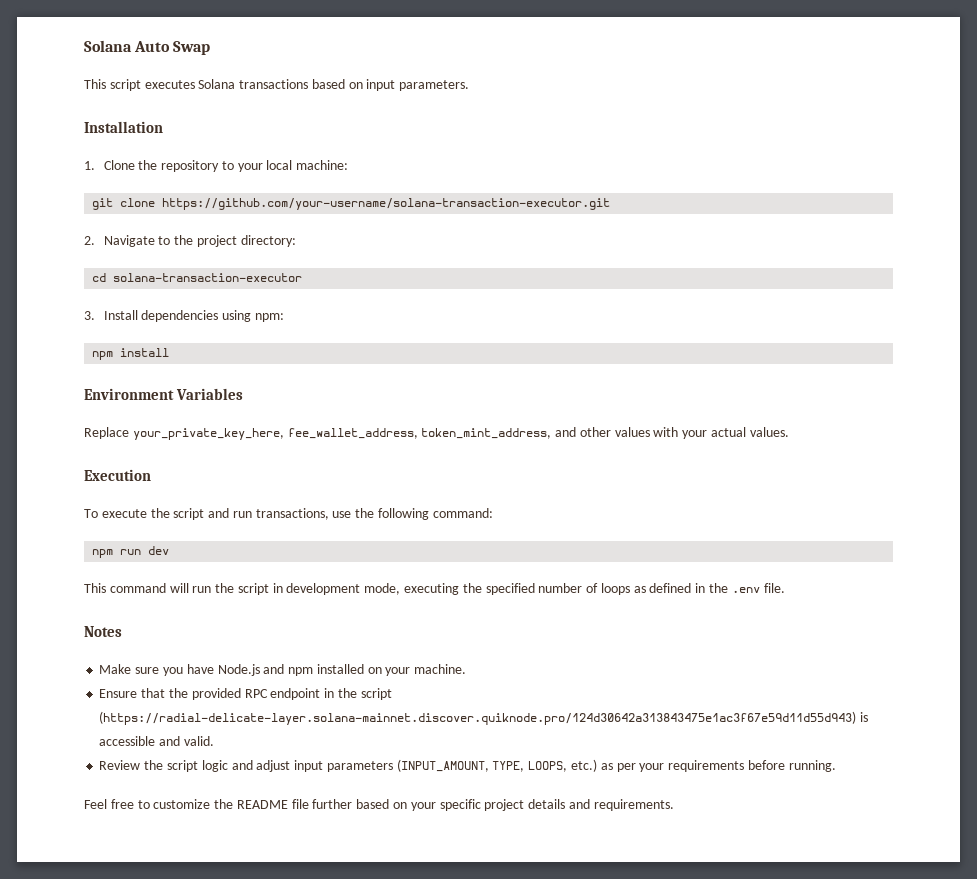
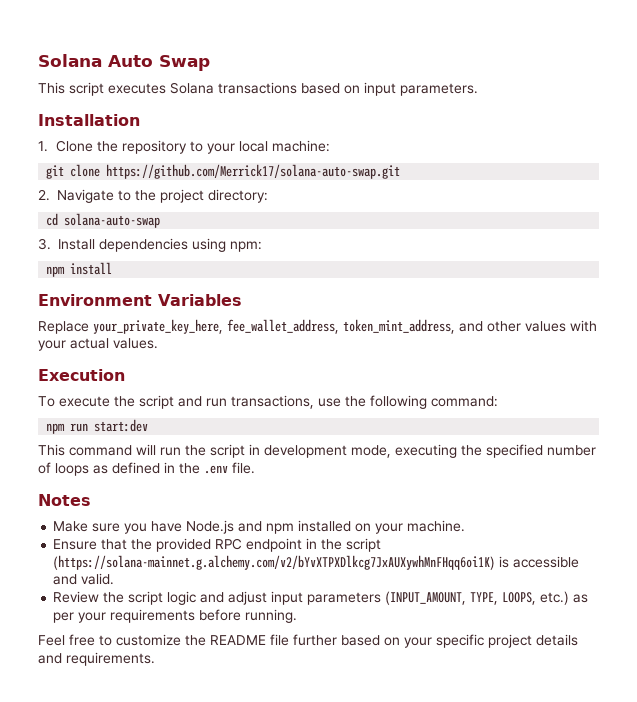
[162,198,611,210] https://github.com/your-username/solana-transaction-executor.git -> [106,164,401,179] https://github.com/Merrick17/solana-auto-swap.git
[113,273,303,282] solana-transaction-executor -> [64,213,161,228] solana-auto-swap
[148,546,170,555] dev -> [94,419,149,432] start:dev
[99,711,857,725] (https://radial-delicate-layer.solana-mainnet.discover.quiknode.pro/124d30642a313843475e1ac3f67e59d11d55d943) -> [53,555,496,570] (https://solana-mainnet.g.alchemy.com/v2/bYvXTPXDlkcg7JxAUXywhMnFHqq6oi1K)

